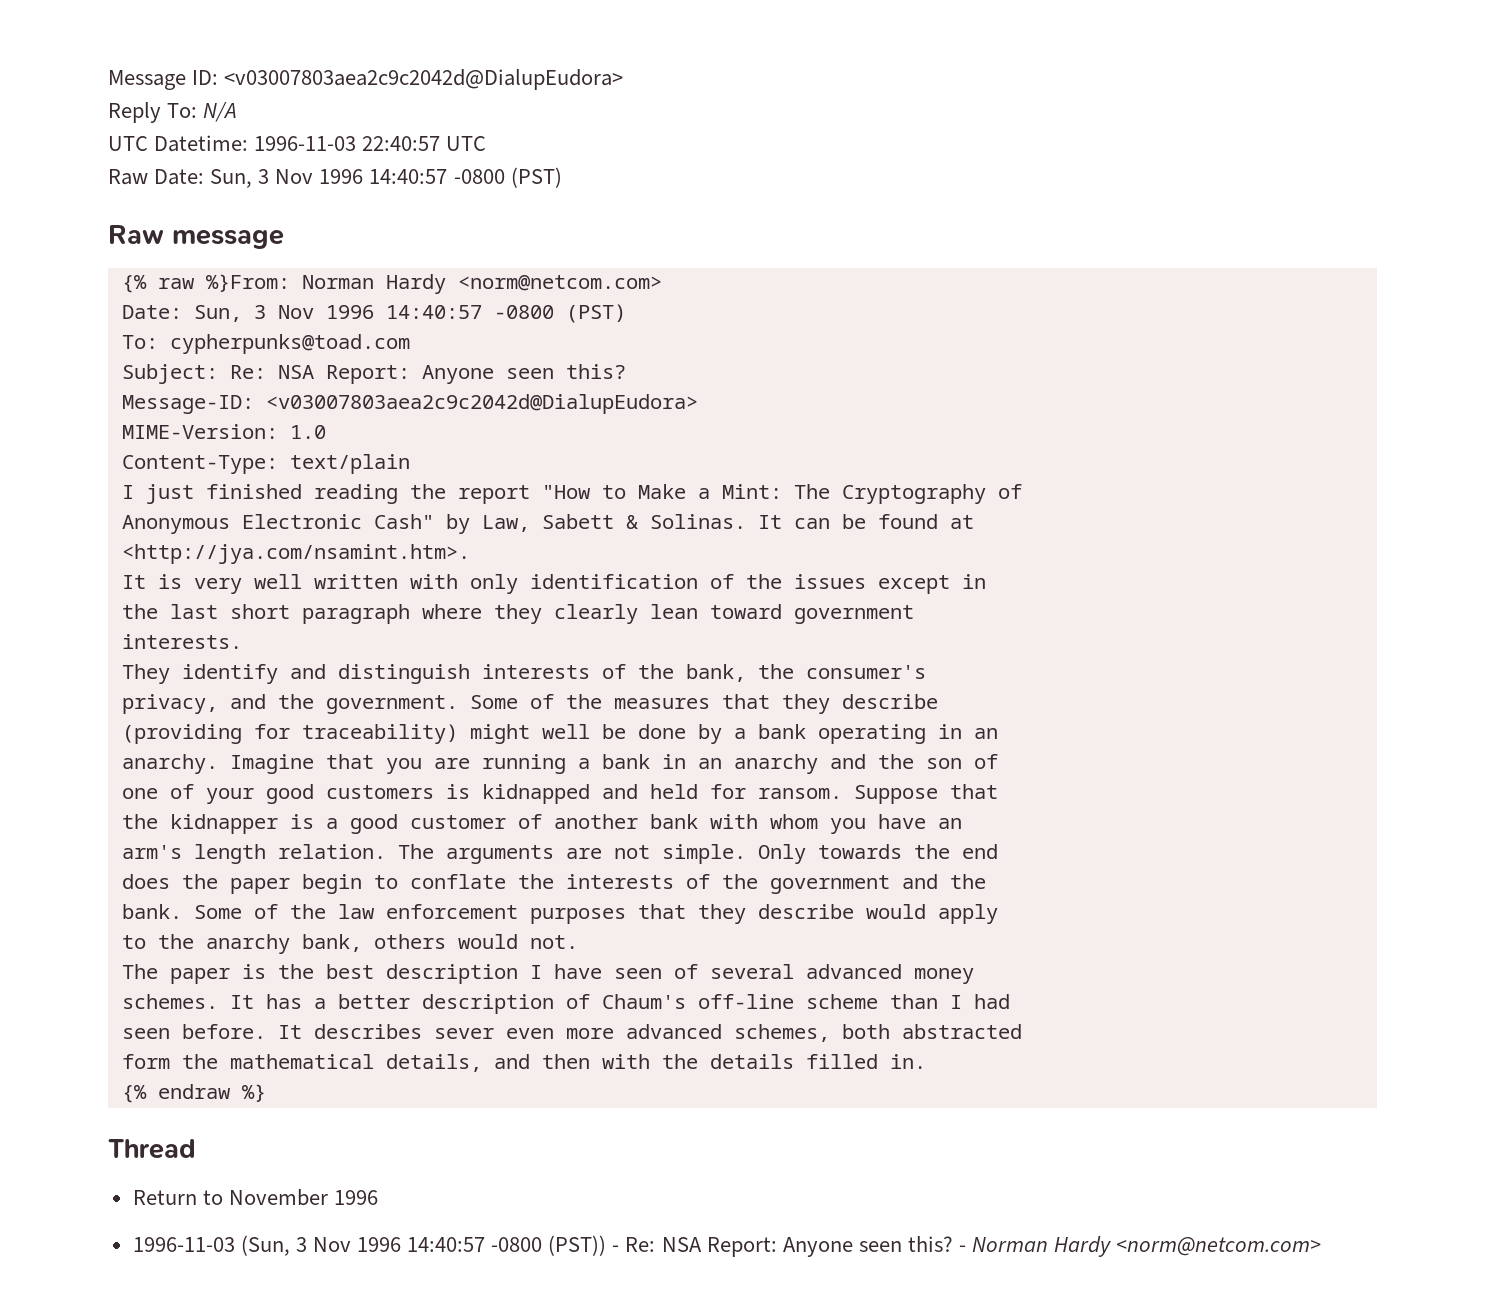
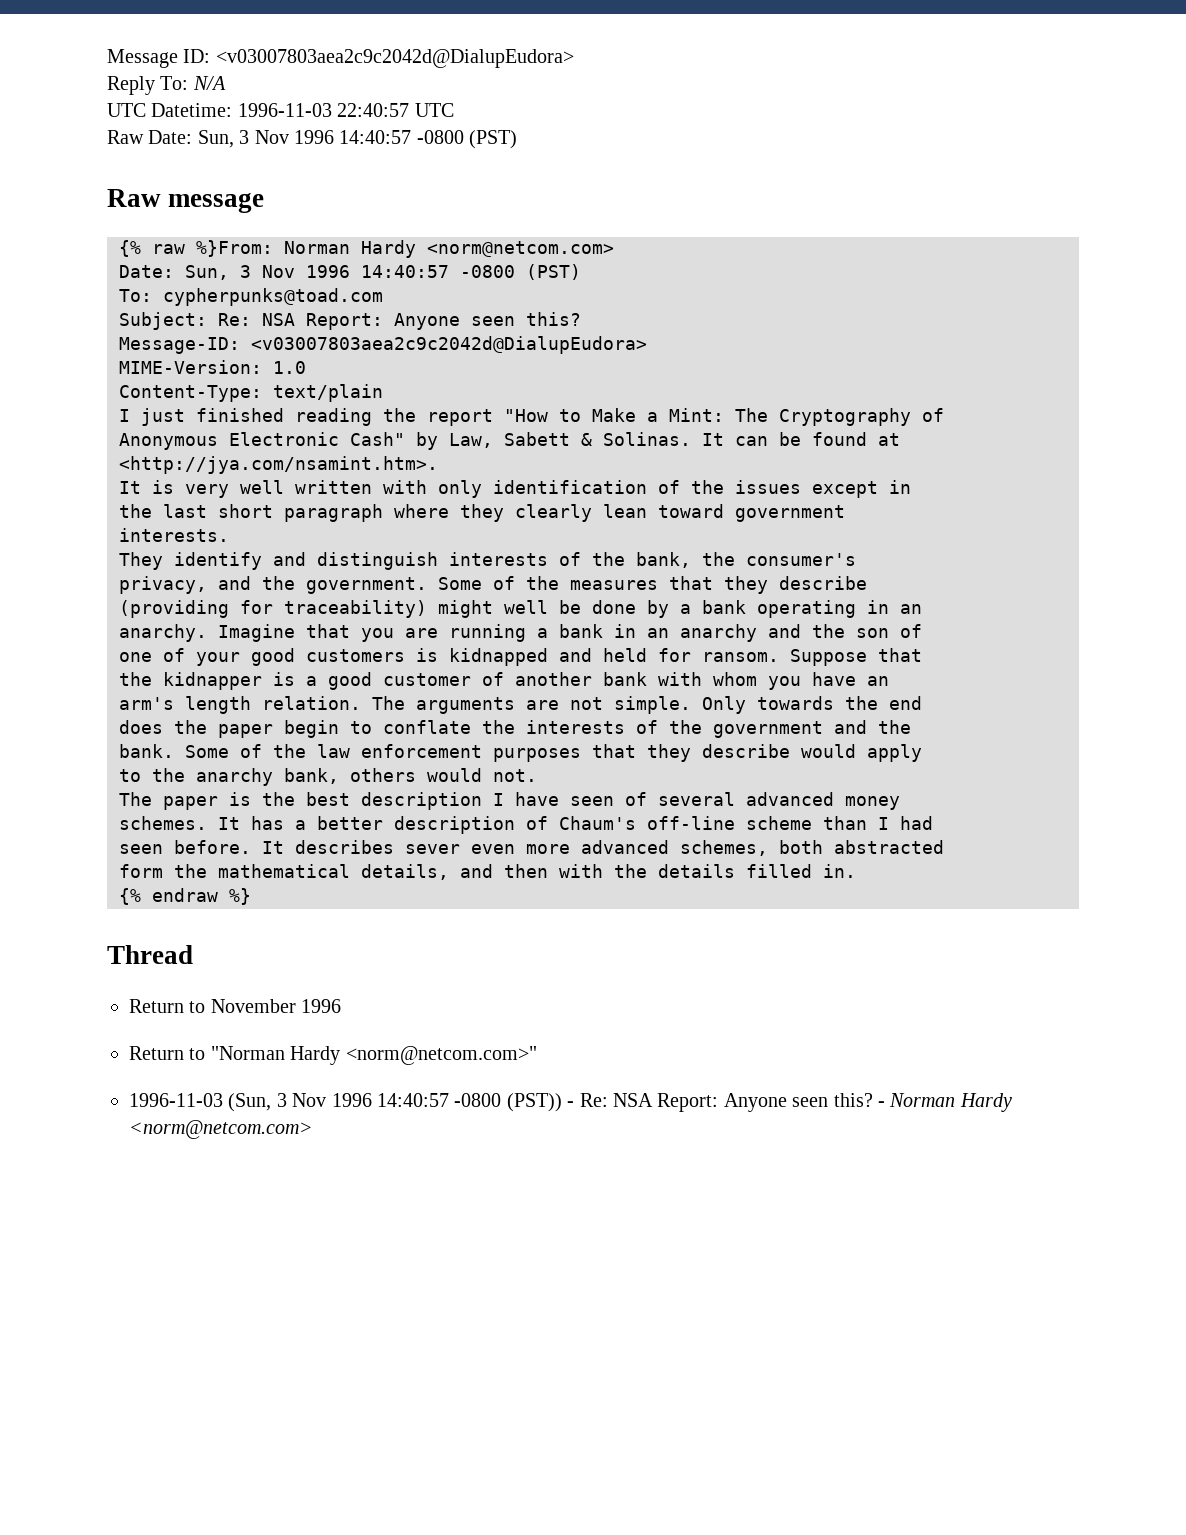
(378, 1197) none -> [129,1046,537,1065] // Return to "Norman Hardy <norm@netcom.com>"

